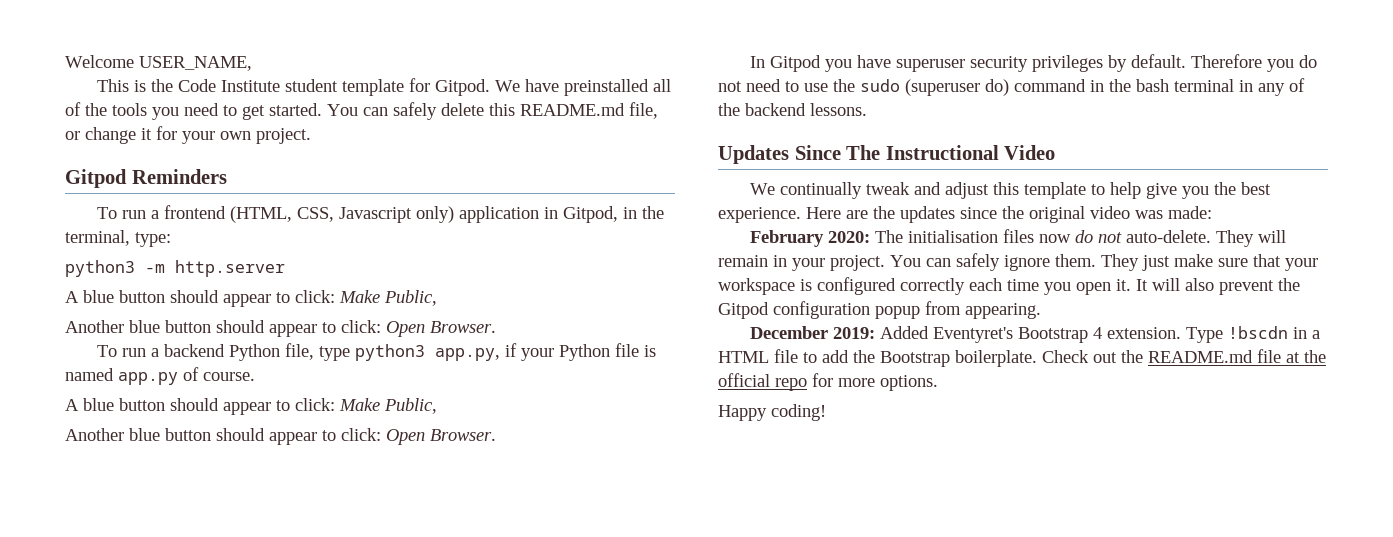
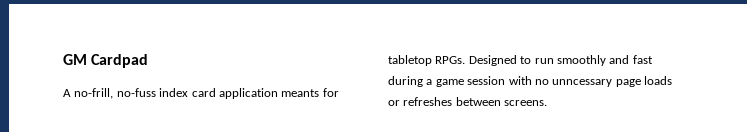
[65,55,252,71] [96,78,671,96] [65,102,658,120] [65,126,311,144] [65,169,227,188] [96,205,664,223] [65,230,171,247] [65,260,285,277] [65,290,437,307] [65,320,496,337] [96,343,656,361] [65,367,255,385] [65,398,437,415] [65,428,496,445] [749,54,1317,72] [718,78,1305,96] [718,103,867,116] [718,145,1056,164] [749,182,1271,199] [718,206,1212,223] [749,229,1286,247] [718,253,1318,271] [718,277,1300,295] [718,301,1041,319] [749,326,1320,343] [718,349,1326,367] [718,373,938,391] [718,404,826,421] Welcome USER_NAME, // This is the Code Institute student template for Gitpod. We have preinstalled all of the tools you need to get started. You can safely delete this README.md file, or change it for your own project. // Gitpod Reminders // To run a frontend (HTML, CSS, Javascript only) application in Gitpod, in the terminal, type: // python3 -m http.server // A blue button should appear to click: Make Public, // Another blue button should appear to click: Open Browser. // To run a backend Python file, type python3 app.py, if your Python file is named app.py of course. // A blue button should appear to click: Make Public, // Another blue button should appear to click: Open Browser. // In Gitpod you have superuser security privileges by default. Therefore you do not need to use the sudo (superuser do) command in the bash terminal in any of the backend lessons. // Updates Since The Instructional Video // We continually tweak and adjust this template to help give you the best experience. Here are the updates since the original video was made: // February 2020: The initialisation files now do not auto-delete. They will remain in your project. You can safely ignore them. They just make sure that your workspace is configured correctly each time you open it. It will also prevent the Gitpod configuration popup from appearing. // December 2019: Added Eventyret's Bootstrap 4 extension. Type !bscdn in a HTML file to add the Bootstrap boilerplate. Check out the README.md file at the official repo for more options. // Happy coding! -> [63,54,149,68] [63,88,339,99] [388,55,653,66] [388,76,672,87] [388,97,548,106] GM Cardpad // A no-frill, no-fuss index card application meants for tabletop RPGs. Designed to run smoothly and fast during a game session with no unncessary page loads or refreshes between screens.

